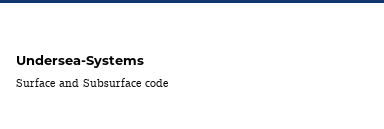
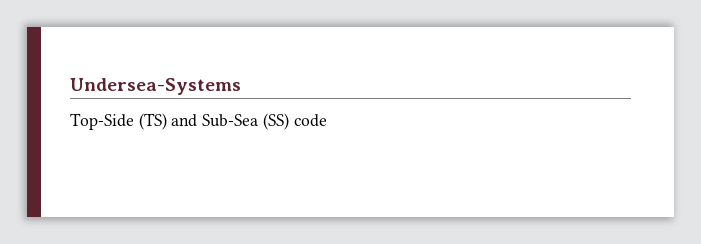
[16,78,141,87] Surface and Subsurface -> [70,113,289,130] Top-Side (TS) and Sub-Sea (SS)

